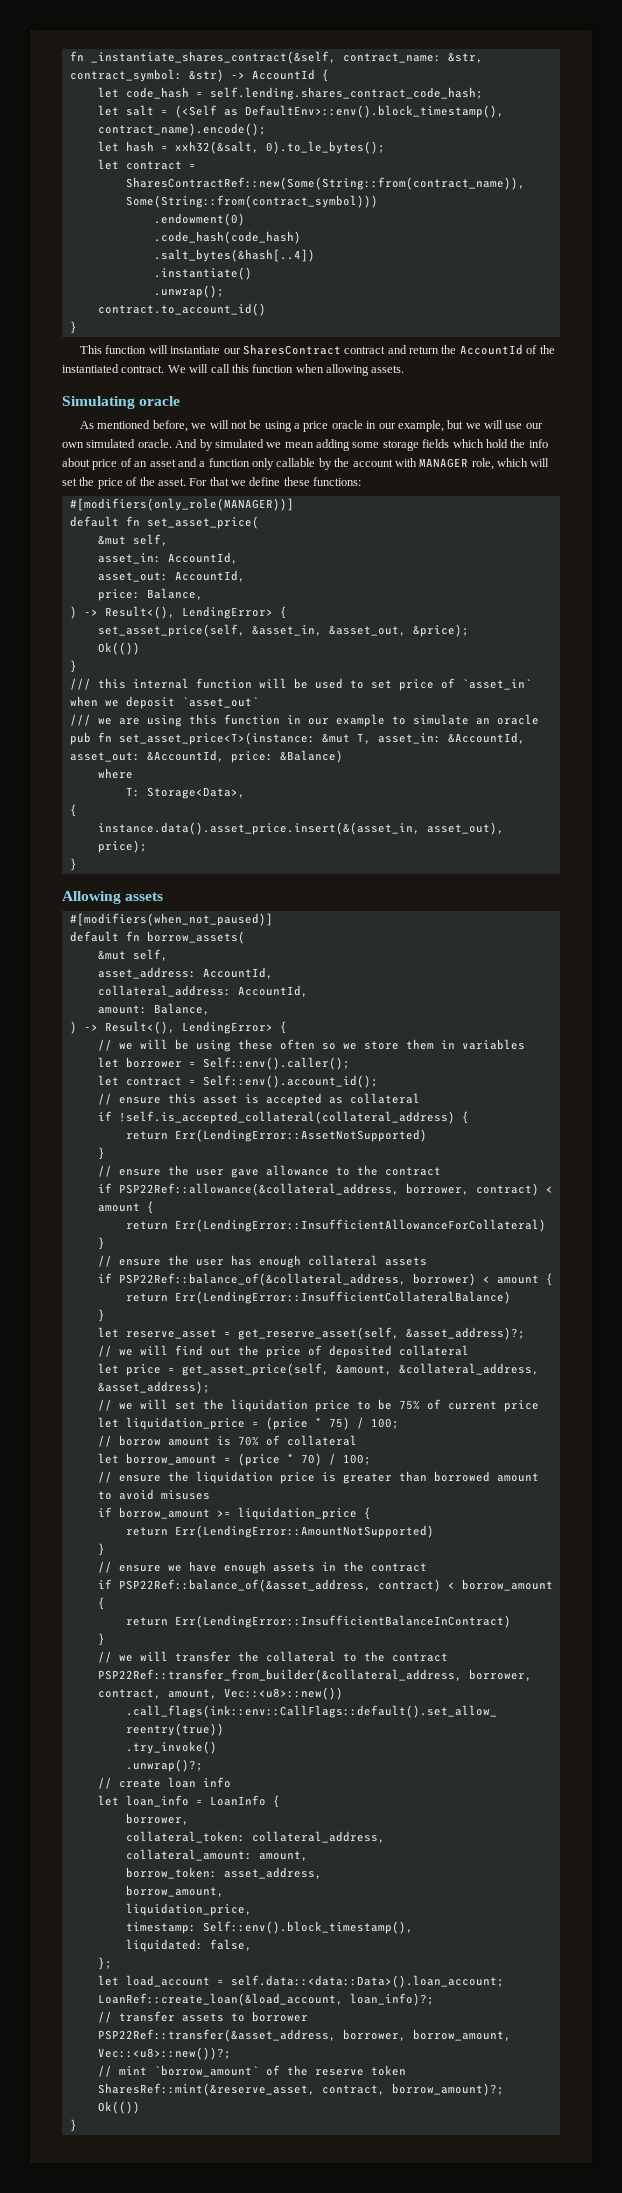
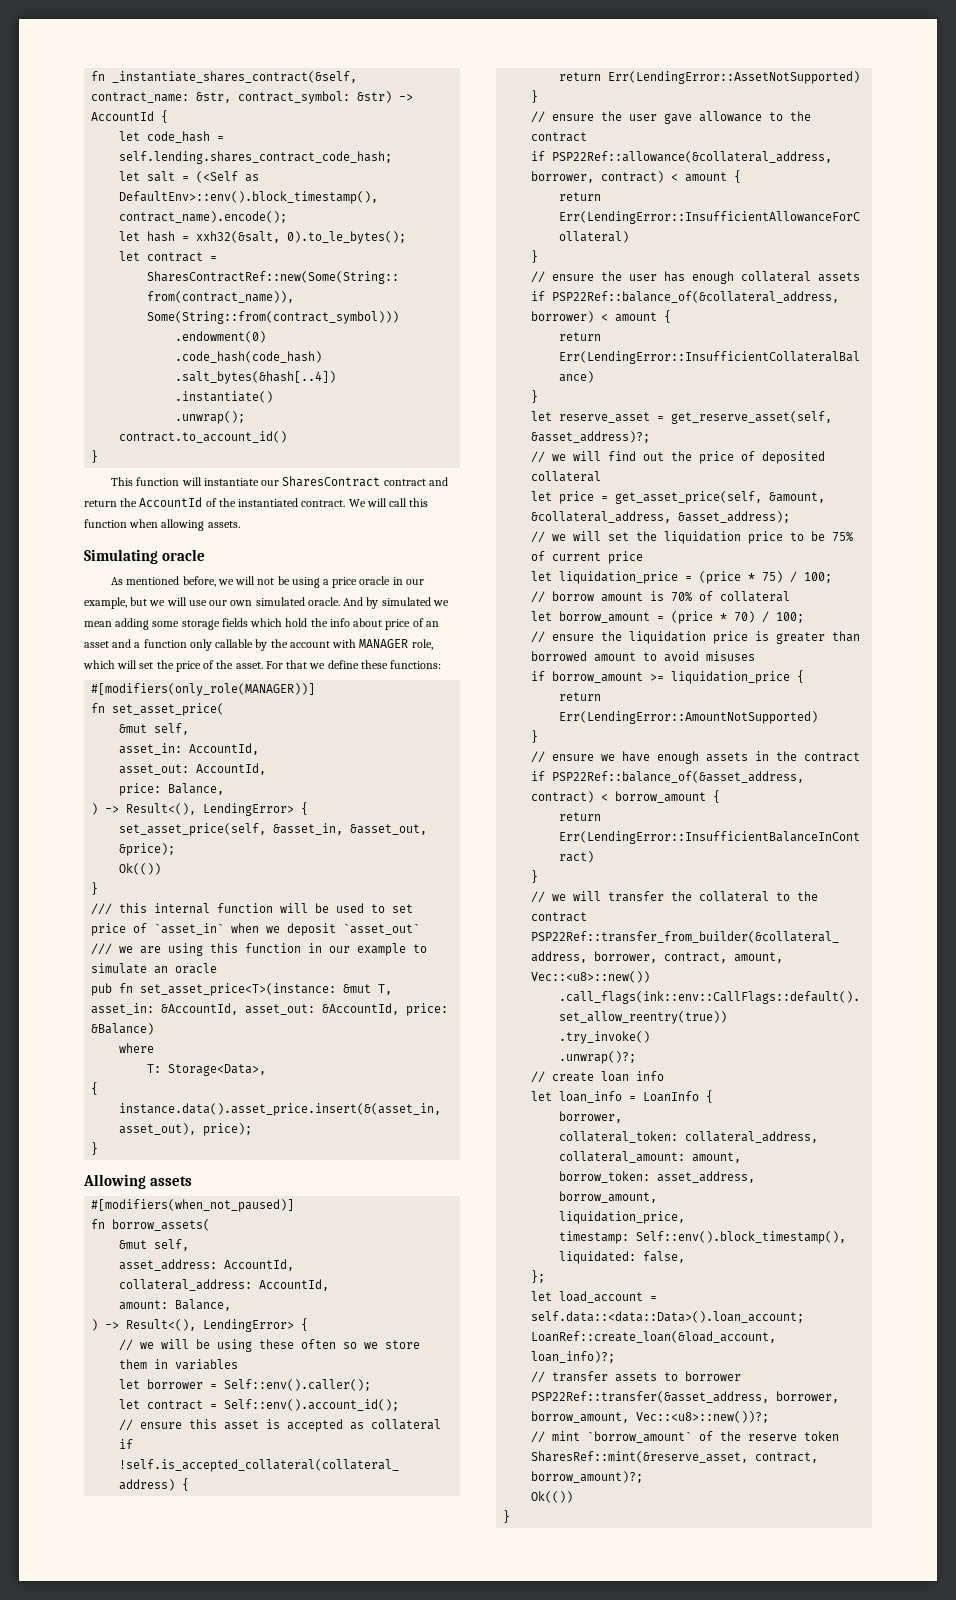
[69,516,119,527] default -> (316, 689) none
[69,931,119,942] default -> (295, 1205) none

